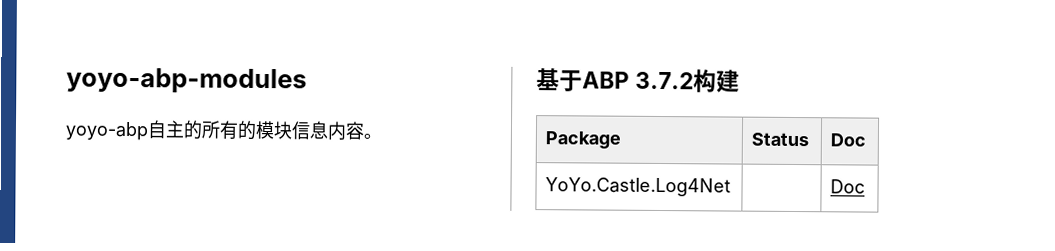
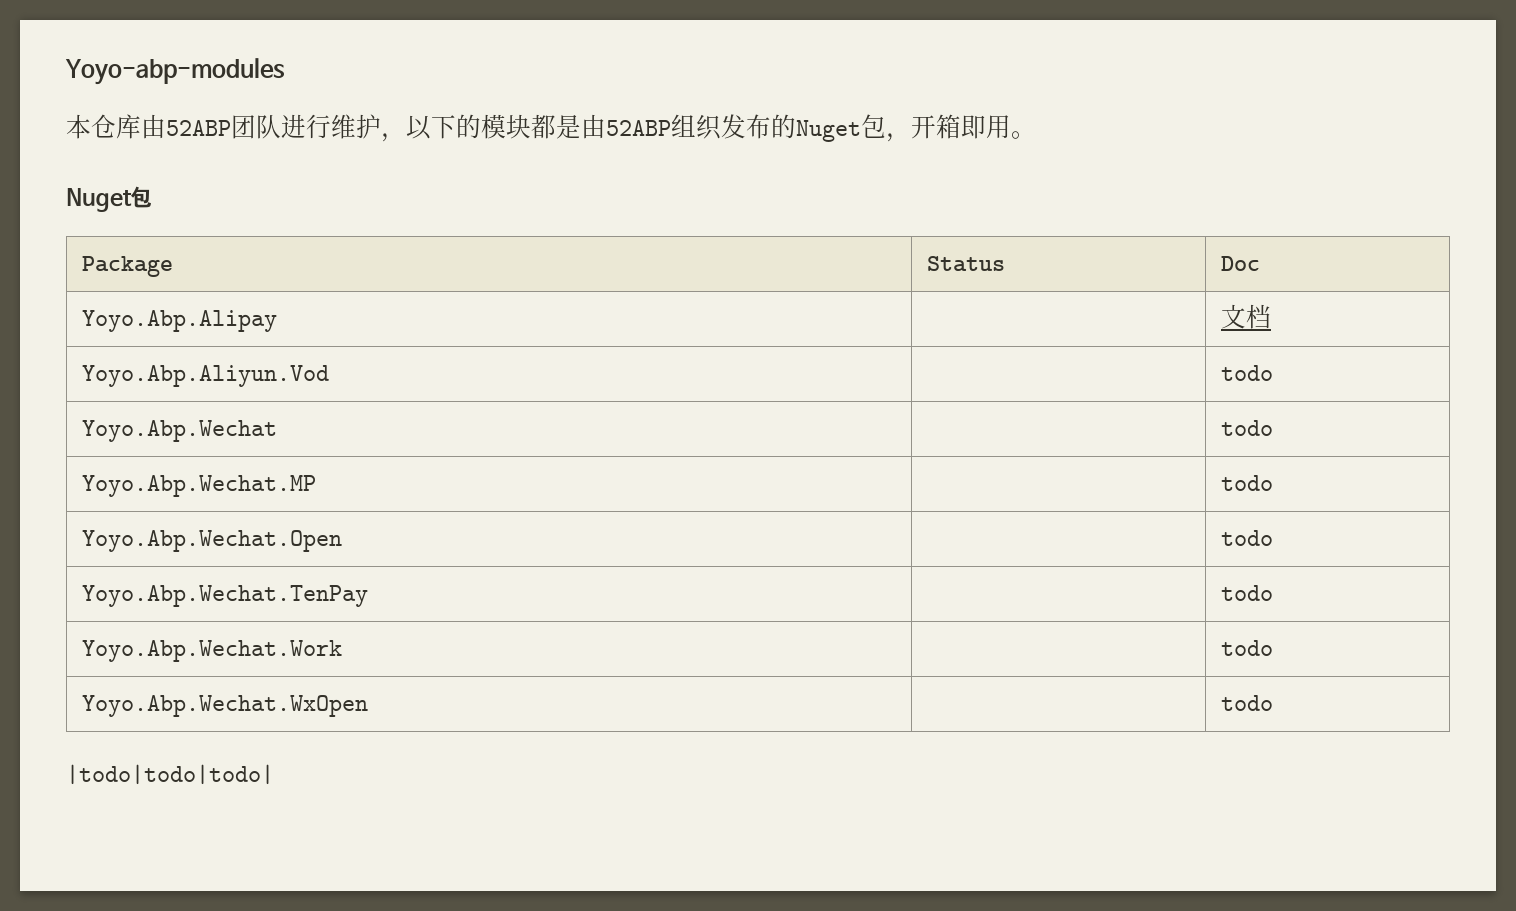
[66,67,307,94] [65,120,382,141] [536,68,741,93] [545,131,622,149] [751,132,810,147] [830,133,867,147] [545,177,732,197] [830,179,866,194] yoyo-abp-modules // yoyo-abp自主的所有的模块信息内容。 // 基于ABP 3.7.2构建 // Package | Status | Doc // YoYo.Castle.Log4Net | | Doc -> [65,58,285,85] [66,114,1036,142] [66,186,152,212] [82,256,174,277] [927,256,1006,272] [1221,256,1261,271] [82,310,278,332] [1221,304,1272,329] [82,365,330,387] [1221,365,1274,381] [82,420,278,442] [1221,420,1274,436] [82,475,317,497] [1221,475,1274,491] [82,530,343,552] [1221,530,1274,546] [82,585,369,607] [1221,585,1274,601] [82,640,343,662] [1221,640,1274,656] [82,695,369,717] [1221,695,1274,711] [66,764,274,785] Yoyo-abp-modules // 本仓库由52ABP团队进行维护，以下的模块都是由52ABP组织发布的Nuget包，开箱即用。 // Nuget包 // Package | Status | Doc // Yoyo.Abp.Alipay | | 文档 // Yoyo.Abp.Aliyun.Vod | | todo // Yoyo.Abp.Wechat | | todo // Yoyo.Abp.Wechat.MP | | todo // Yoyo.Abp.Wechat.Open | | todo // Yoyo.Abp.Wechat.TenPay | | todo // Yoyo.Abp.Wechat.Work | | todo // Yoyo.Abp.Wechat.WxOpen | | todo // |todo|todo|todo|

